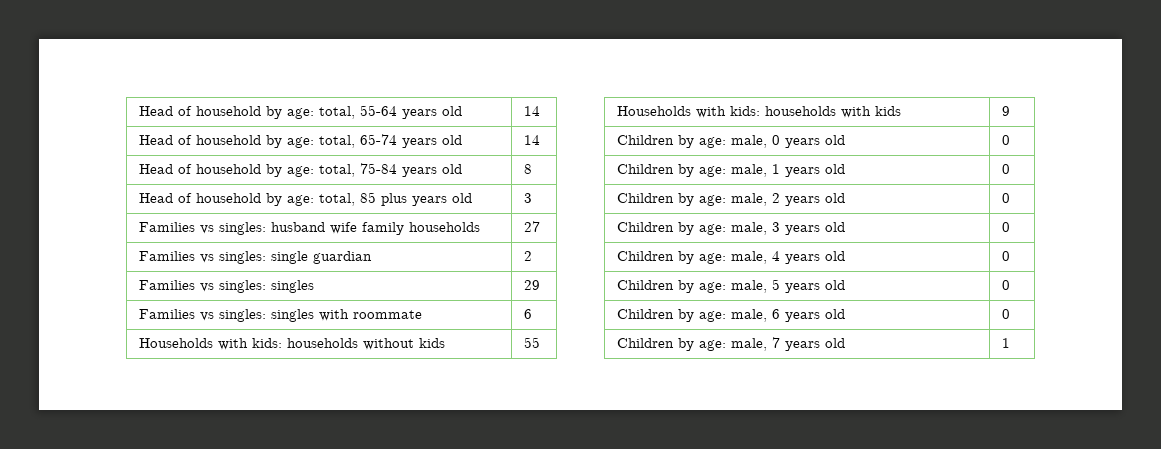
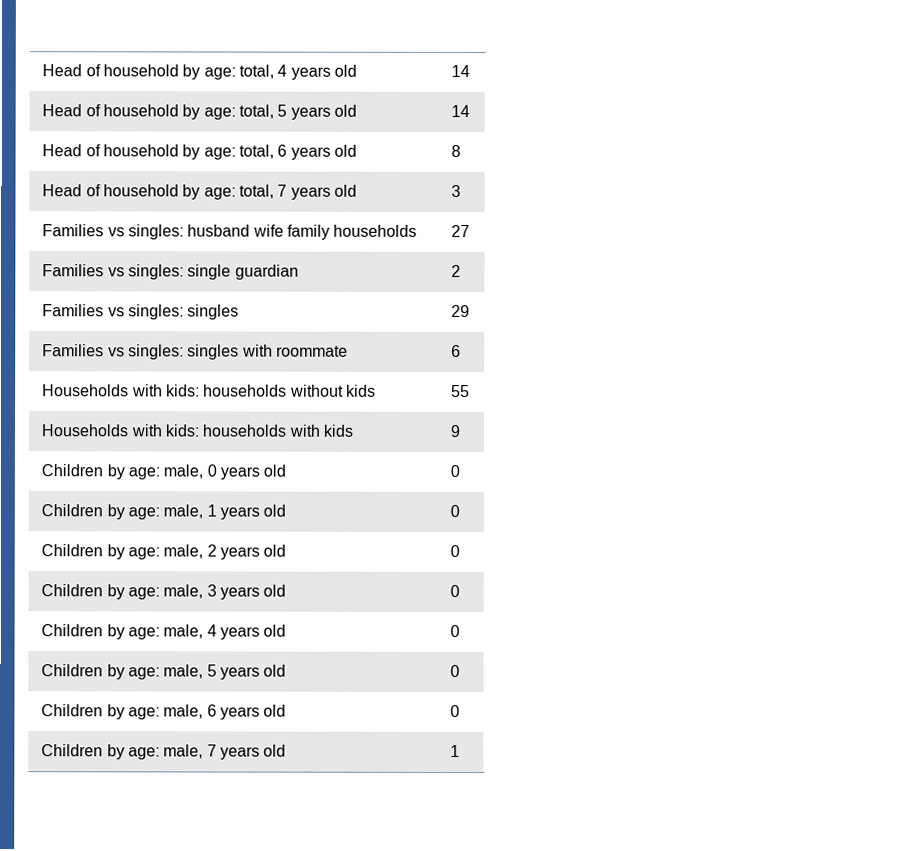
[138,105,462,119] [523,106,540,116] [138,134,462,148] [523,135,540,145] [138,163,397,177] Head of household by age: total, 55-64 years old | 14 // Head of household by age: total, 65-74 years old | 14 // Head of household by age: total, 75-84 -> [42,64,357,80] [451,64,471,78] [42,104,357,120] [451,104,471,118] [42,144,288,160] Head of household by age: total, 4 years old | 14 // Head of household by age: total, 5 years old | 14 // Head of household by age: total, 6
[359,192,407,206] 85 plus -> [277,184,288,197] 7

